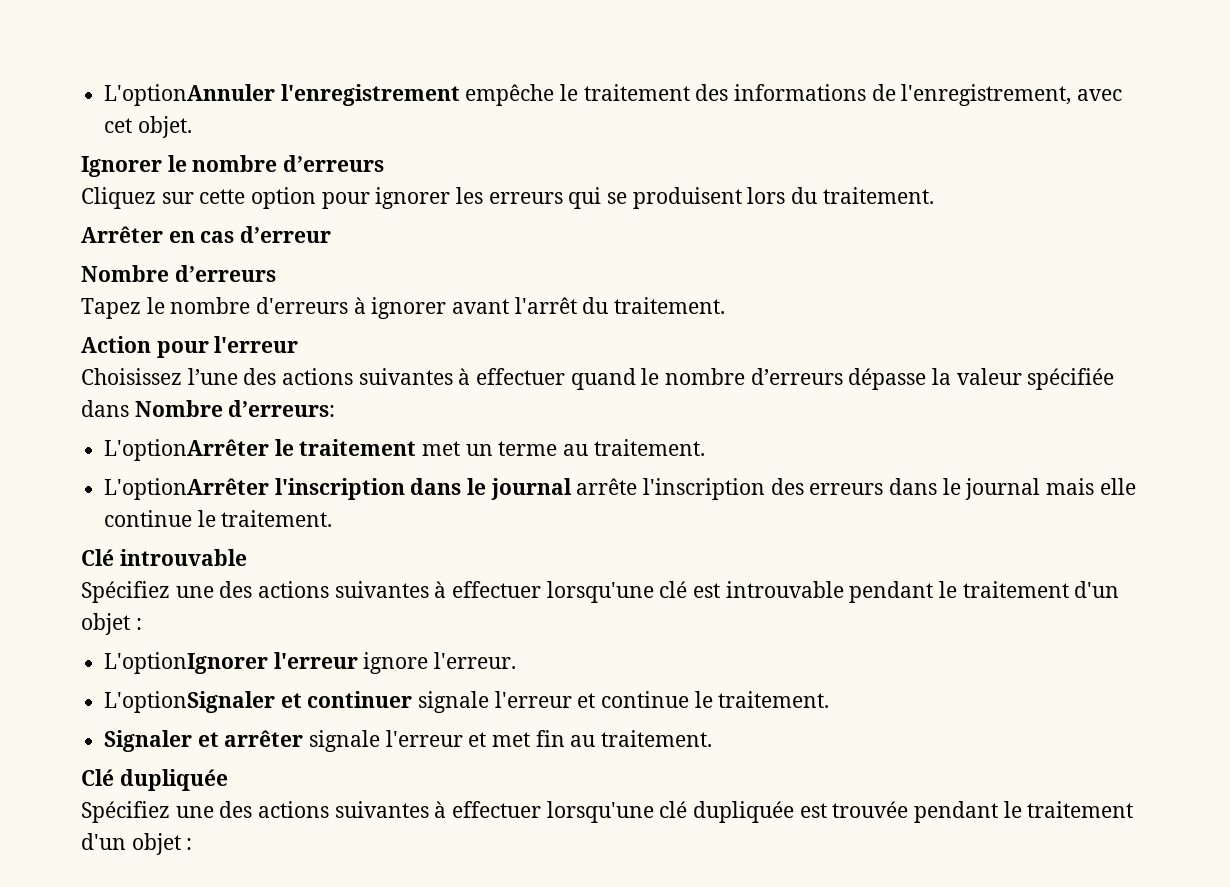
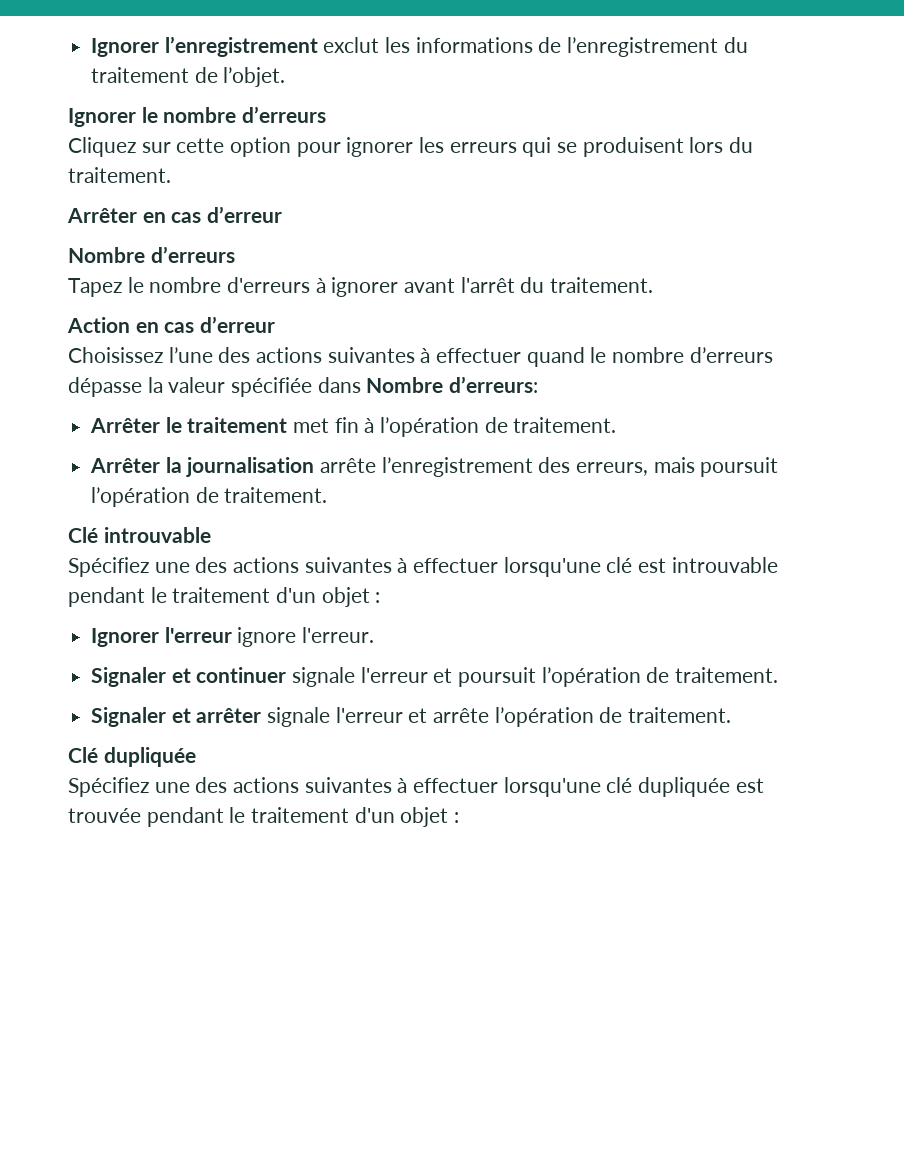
[104,84,1123,106] [104,116,192,138] L'optionAnnuler l'enregistrement empêche le traitement des informations de l'enregistrement, avec cet objet. -> [91,36,748,57] [91,67,286,87] Ignorer l’enregistrement exclut les informations de l’enregistrement du traitement de l’objet.
[156,336,299,358] pour l'erreur -> [135,316,276,333] en cas d’erreur
[104,439,270,461] L'optionArrêter -> [90,418,161,433] Arrêter
[465,439,705,456] [104,478,1136,500] [104,510,216,527] un terme au traitement. // L'optionArrêter l'inscription dans le journal arrête l'inscription des erreurs dans le journal mais elle continue le -> [334,417,617,437] [90,457,779,477] [91,487,219,507] fin à l’opération de traitement. // Arrêter la journalisation arrête l’enregistrement des erreurs, mais poursuit l’opération de
[104,652,269,674] L'optionIgnorer -> [91,628,160,647] Ignorer
[104,691,276,713] L'optionSignaler -> [91,667,167,687] Signaler
[601,691,713,708] continue le -> [458,667,670,687] poursuit l’opération de
[492,730,596,747] met fin au -> [433,707,623,727] arrête l’opération de

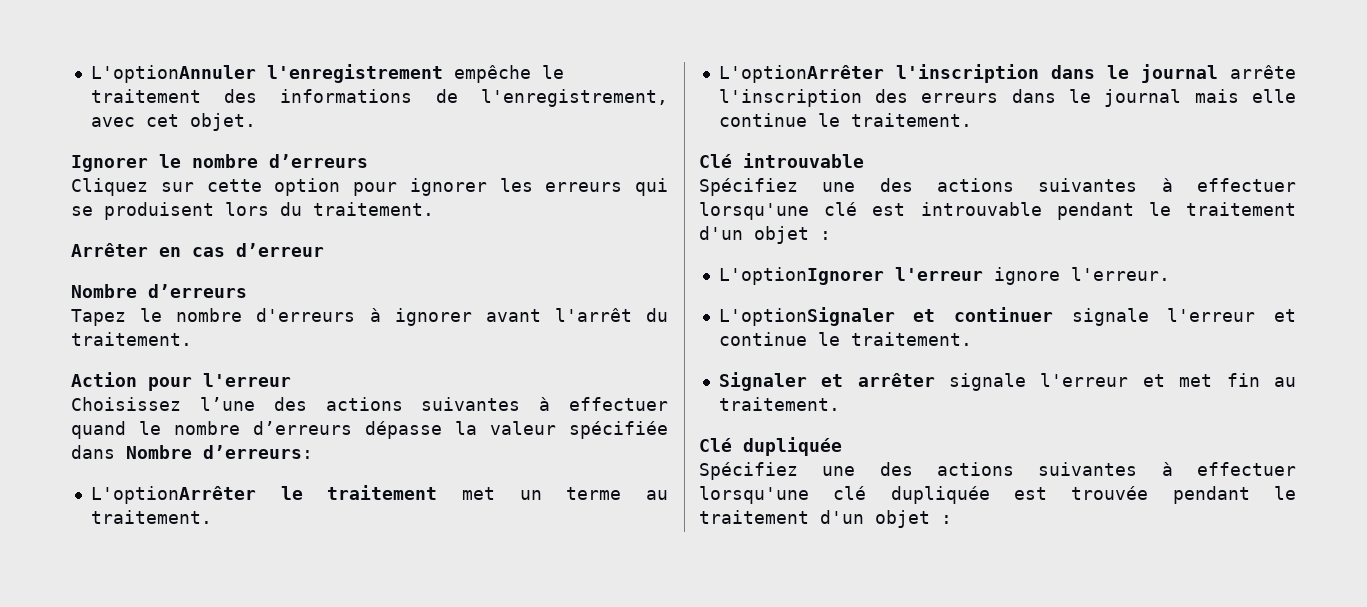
[91,36,748,57] [91,67,286,87] Ignorer l’enregistrement exclut les informations de l’enregistrement du traitement de l’objet. -> [90,64,564,83] [90,89,668,107] [90,113,256,131] L'optionAnnuler l'enregistrement empêche le traitement des informations de l'enregistrement, avec cet objet.
[135,316,276,333] en cas d’erreur -> [148,373,291,391] pour l'erreur
[90,418,161,433] Arrêter -> [90,486,256,504] L'optionArrêter
[334,417,617,437] [90,457,779,477] [91,487,219,507] fin à l’opération de traitement. // Arrêter la journalisation arrête l’enregistrement des erreurs, mais poursuit l’opération de -> [519,487,668,500] [90,510,212,524] [718,64,1296,83] [718,89,1296,107] [718,113,840,127] un terme au traitement. // L'optionArrêter l'inscription dans le journal arrête l'inscription des erreurs dans le journal mais elle continue le
[91,628,160,647] Ignorer -> [718,267,884,285] L'optionIgnorer
[91,667,167,687] Signaler -> [718,307,895,326] L'optionSignaler
[458,667,670,687] poursuit l’opération de -> [718,332,840,346] continue le
[433,707,623,727] arrête l’opération de -> [1179,373,1296,387] met fin au

